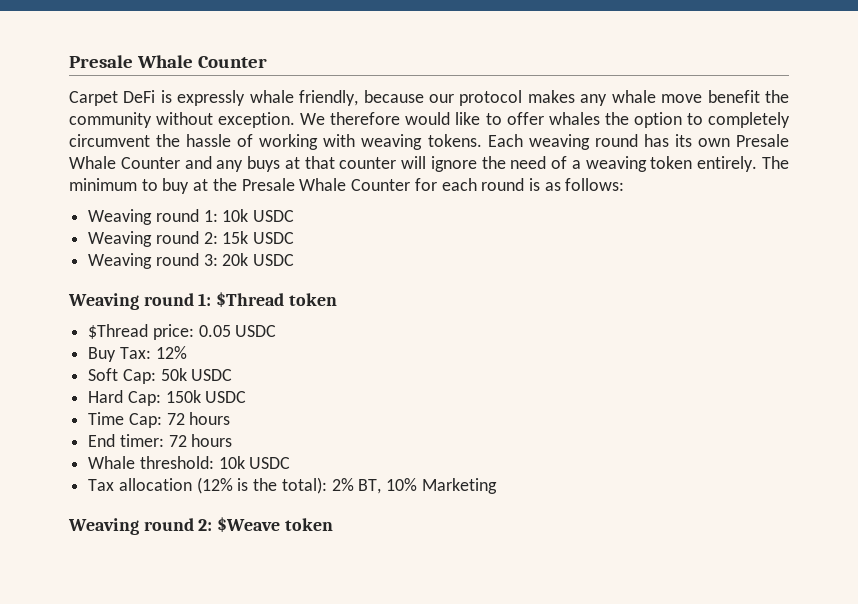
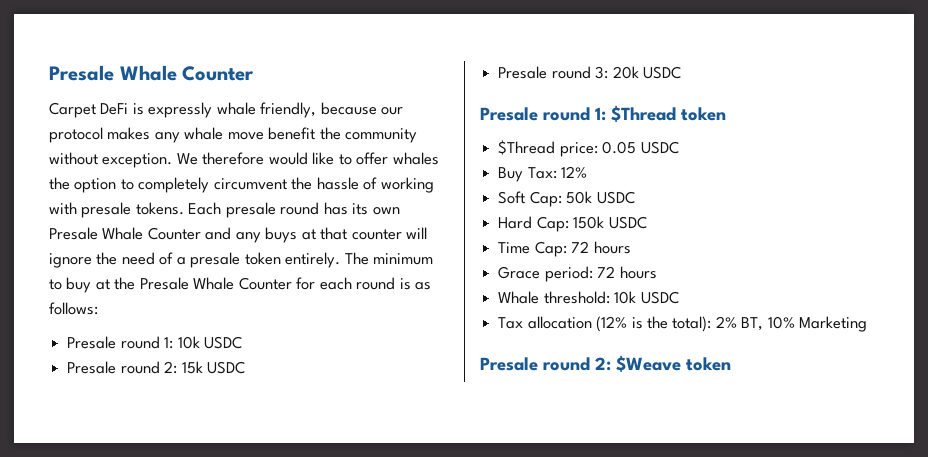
[361,134,423,150] weaving -> [81,202,132,218] presale
[528,134,590,150] weaving -> [225,202,276,218] presale
[585,156,647,172] weaving -> [190,252,241,268] presale
[88,209,153,225] Weaving -> [67,336,117,349] Presale
[88,231,153,247] Weaving -> [67,361,117,374] Presale
[88,253,153,269] Weaving -> [498,66,548,79] Presale
[68,293,139,310] Weaving -> [480,107,538,121] Presale
[88,434,164,447] End timer: -> [498,266,593,282] Grace period:
[68,518,139,535] Weaving -> [480,357,538,371] Presale

